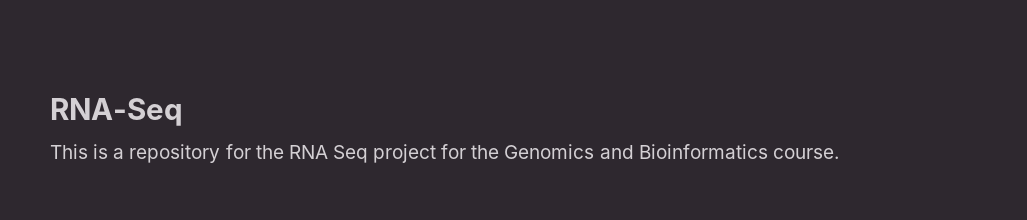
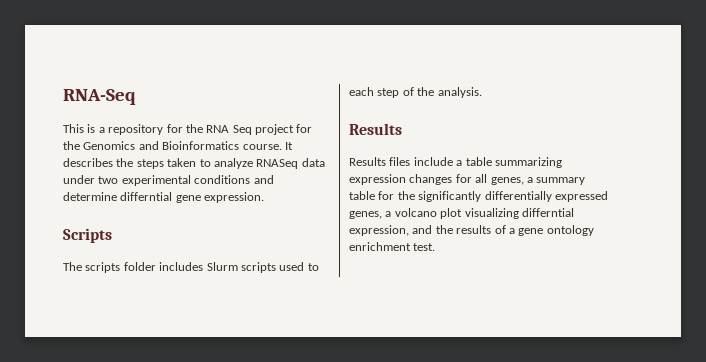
(839, 153) none -> [284,142,293,150] [63,158,325,169] [63,175,274,186] [63,192,265,203] [63,228,112,243] [63,262,319,273] [349,87,482,98] [349,123,402,135] [349,157,562,168] [349,174,586,185] [349,191,608,202] [349,208,574,219] [349,225,594,236] [349,242,436,251] It describes the steps taken to analyze RNASeq data under two experimental conditions and determine differntial gene expression. // Scripts // The scripts folder includes Slurm scripts used to each step of the analysis. // Results // Results files include a table summarizing expression changes for all genes, a summary table for the significantly differentially expressed genes, a volcano plot visualizing differntial expression, and the results of a gene ontology enrichment test.

